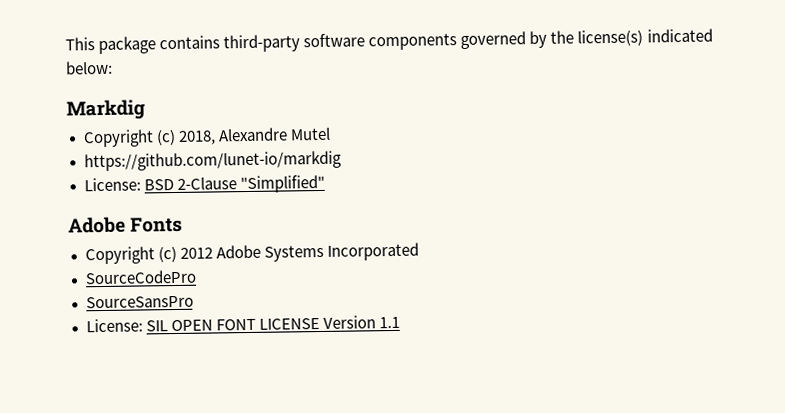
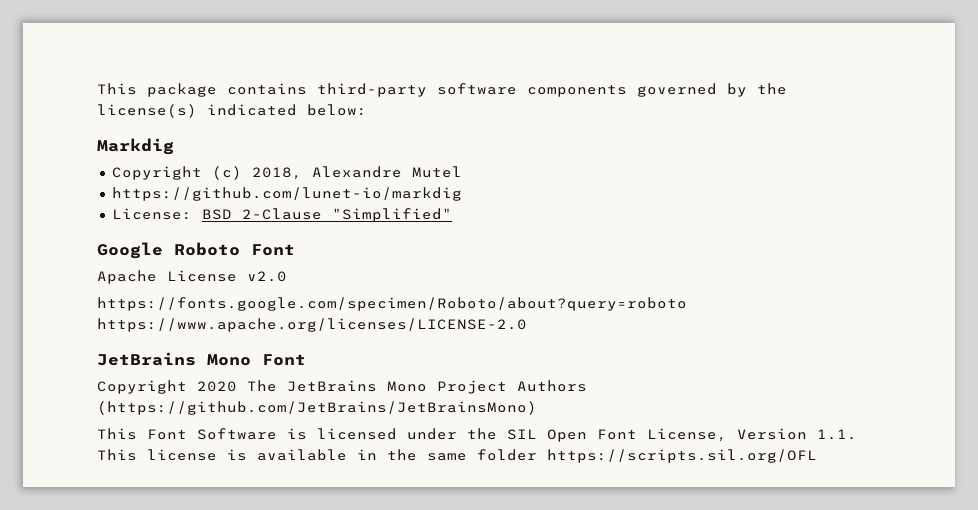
[68,216,184,234] [84,242,419,265] [84,269,197,285] [85,295,194,309] [85,315,400,333] Adobe Fonts // Copyright (c) 2012 Adobe Systems Incorporated // SourceCodePro // SourceSansPro // License: SIL OPEN FONT LICENSE Version 1.1 -> [97,242,295,259] [97,270,287,284] [97,297,687,311] [97,318,527,332] [97,352,306,366] [97,380,587,394] [97,401,537,415] [97,428,857,442] [97,449,817,463] Google Roboto Font // Apache License v2.0 // https://fonts.google.com/specimen/Roboto/about?query=roboto https://www.apache.org/licenses/LICENSE-2.0 // JetBrains Mono Font // Copyright 2020 The JetBrains Mono Project Authors (https://github.com/JetBrains/JetBrainsMono) // This Font Software is licensed under the SIL Open Font License, Version 1.1. This license is available in the same folder https://scripts.sil.org/OFL

